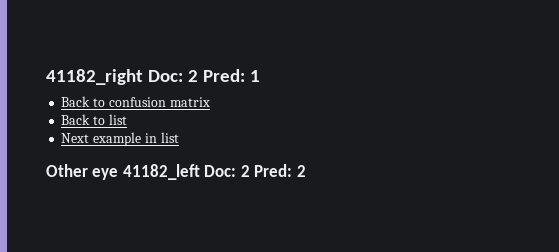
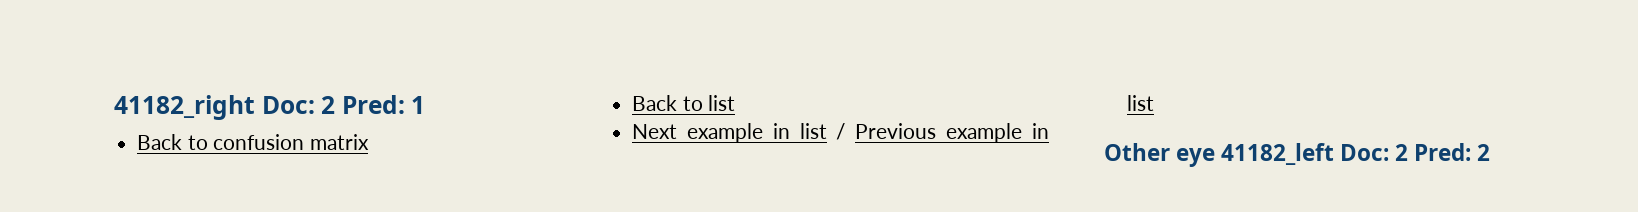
(179, 137) none -> [836,123,1049,143] [1127,95,1155,111] / Previous example in list

